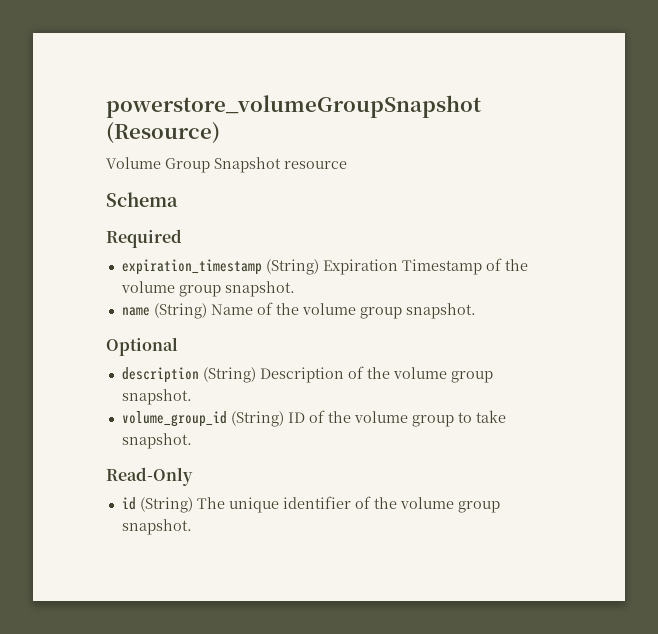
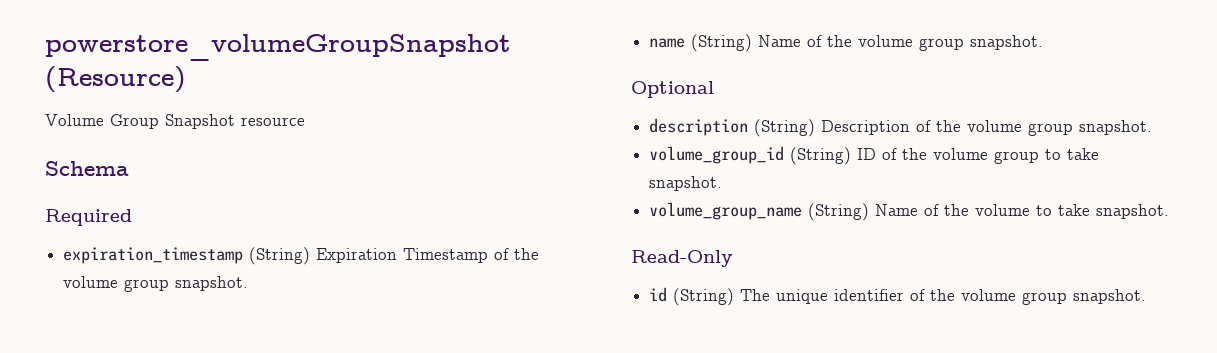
(192, 441) none -> [649,202,1170,221] // volume_group_name (String) Name of the volume to take snapshot.

